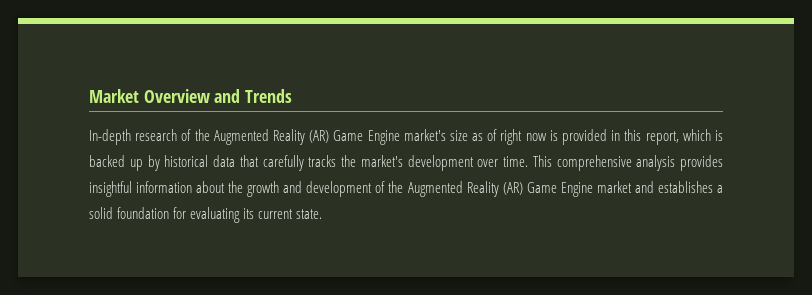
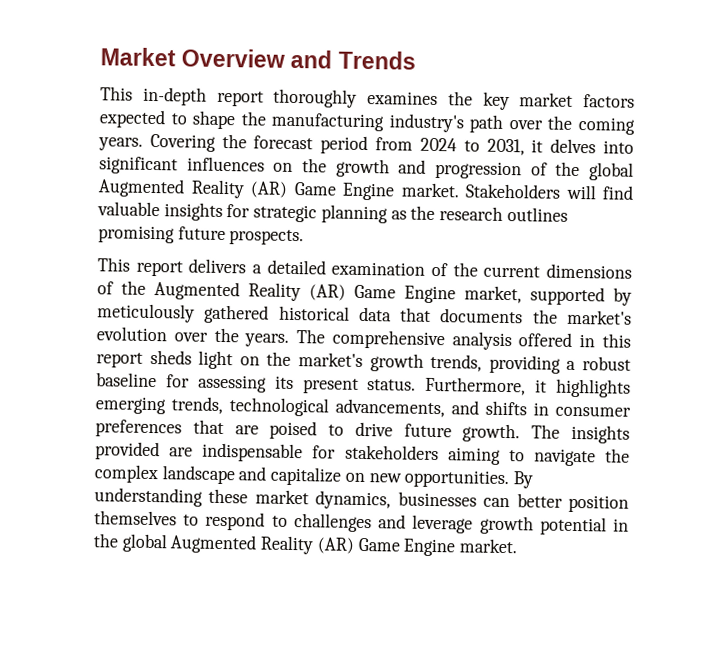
[89,129,723,145] [89,155,723,171] [89,181,723,197] [89,207,323,223] In-depth research of the Augmented Reality (AR) Game Engine market's size as of right now is provided in this report, which is backed up by historical data that carefully tracks the market's development over time. This comprehensive analysis provides insightful information about the growth and development of the Augmented Reality (AR) Game Engine market and establishes a solid foundation for evaluating its current state. -> [100,86,635,111] [99,109,635,135] [98,133,634,156] [99,156,634,181] [98,178,634,201] [97,201,568,224] [98,225,305,246] [97,257,632,279] [97,280,632,306] [97,303,632,325] [96,326,631,351] [96,349,632,374] [96,372,631,398] [95,396,631,418] [95,419,630,444] [95,441,630,467] [94,464,534,489] [94,487,629,513] [94,510,629,536] [93,533,518,557] This in-depth report thoroughly examines the key market factors expected to shape the manufacturing industry's path over the coming years. Covering the forecast period from 2024 to 2031, it delves into significant influences on the growth and progression of the global Augmented Reality (AR) Game Engine market. Stakeholders will find valuable insights for strategic planning as the research outlines promising future prospects. // This report delivers a detailed examination of the current dimensions of the Augmented Reality (AR) Game Engine market, supported by meticulously gathered historical data that documents the market's evolution over the years. The comprehensive analysis offered in this report sheds light on the market's growth trends, providing a robust baseline for assessing its present status. Furthermore, it highlights emerging trends, technological advancements, and shifts in consumer preferences that are poised to drive future growth. The insights provided are indispensable for stakeholders aiming to navigate the complex landscape and capitalize on new opportunities. By understanding these market dynamics, businesses can better position themselves to respond to challenges and leverage growth potential in the global Augmented Reality (AR) Game Engine market.

